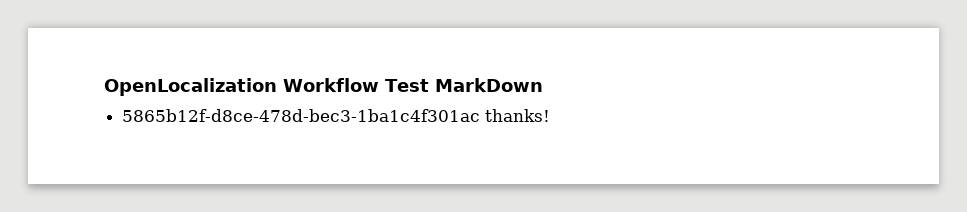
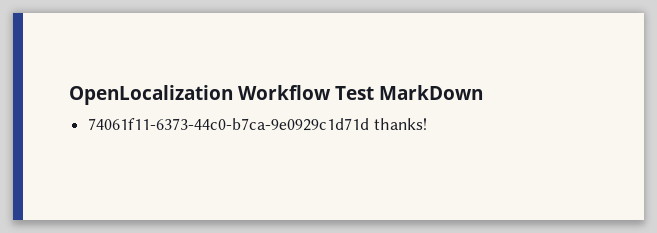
[122,109,481,122] 5865b12f-d8ce-478d-bec3-1ba1c4f301ac -> [88,118,370,131] 74061f11-6373-44c0-b7ca-9e0929c1d71d

